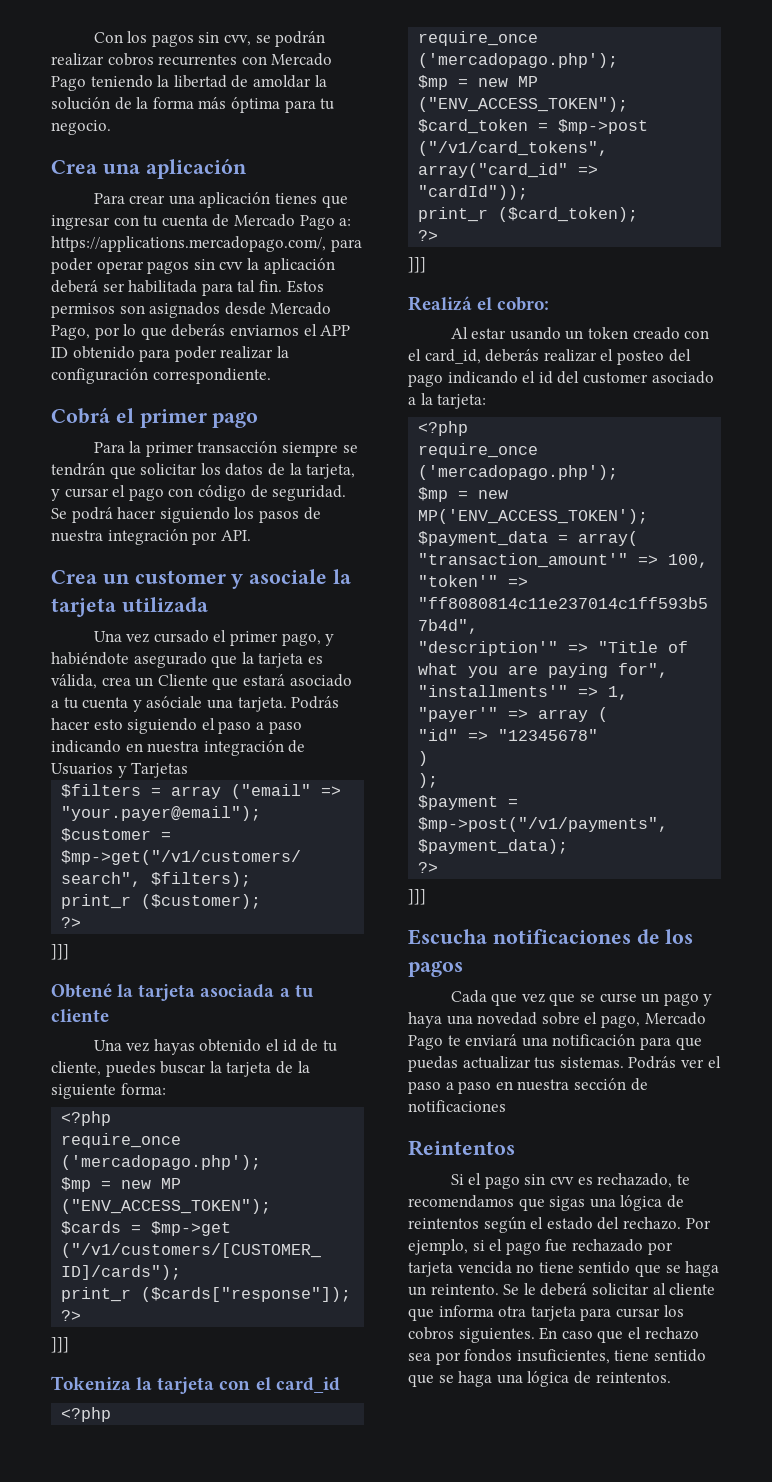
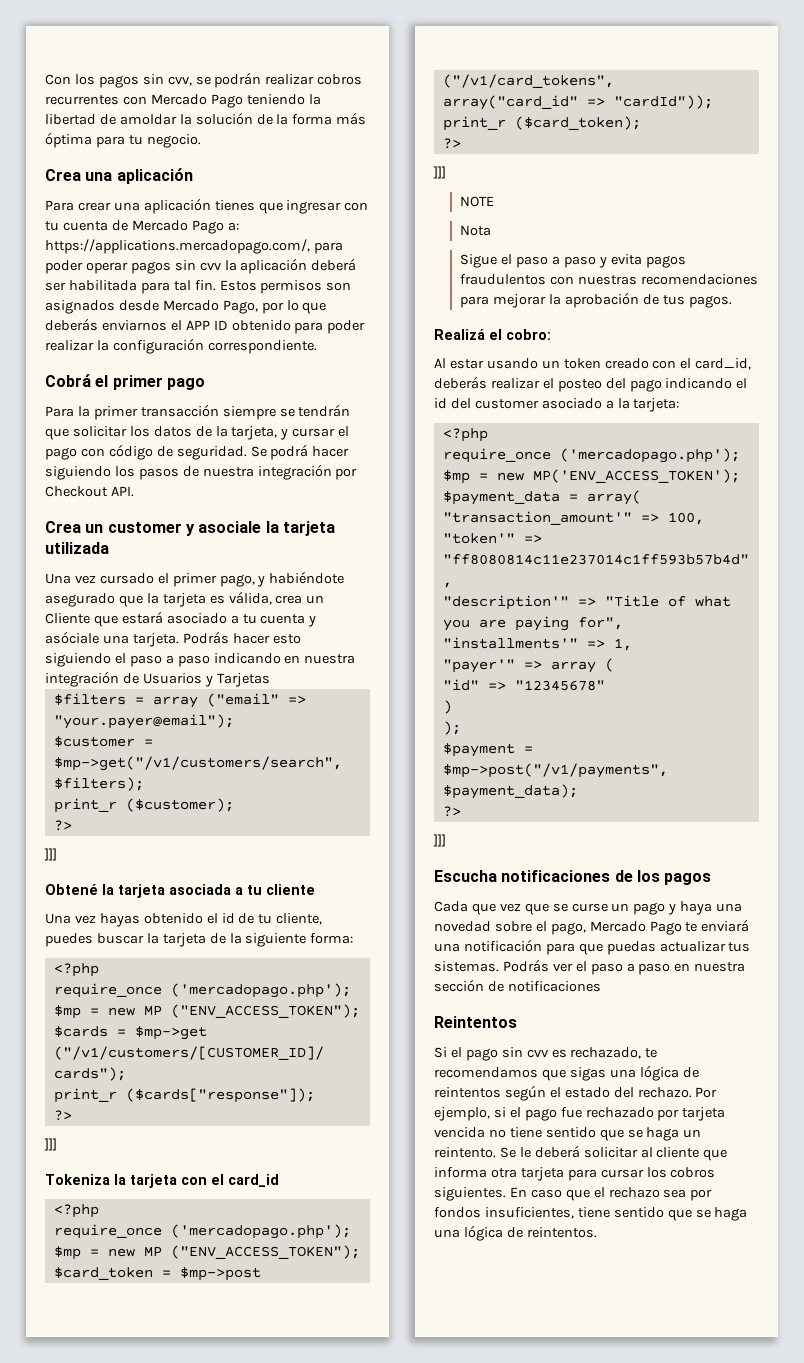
(218, 538) none -> [45,486,108,497] Checkout
(426, 265) none -> [460,196,495,207] [460,225,492,236] [460,254,686,268] [460,274,759,285] [460,292,732,308] // NOTE // Nota // Sigue el paso a paso y evita pagos fraudulentos con nuestras recomendaciones para mejorar la aprobación de tus pagos.

